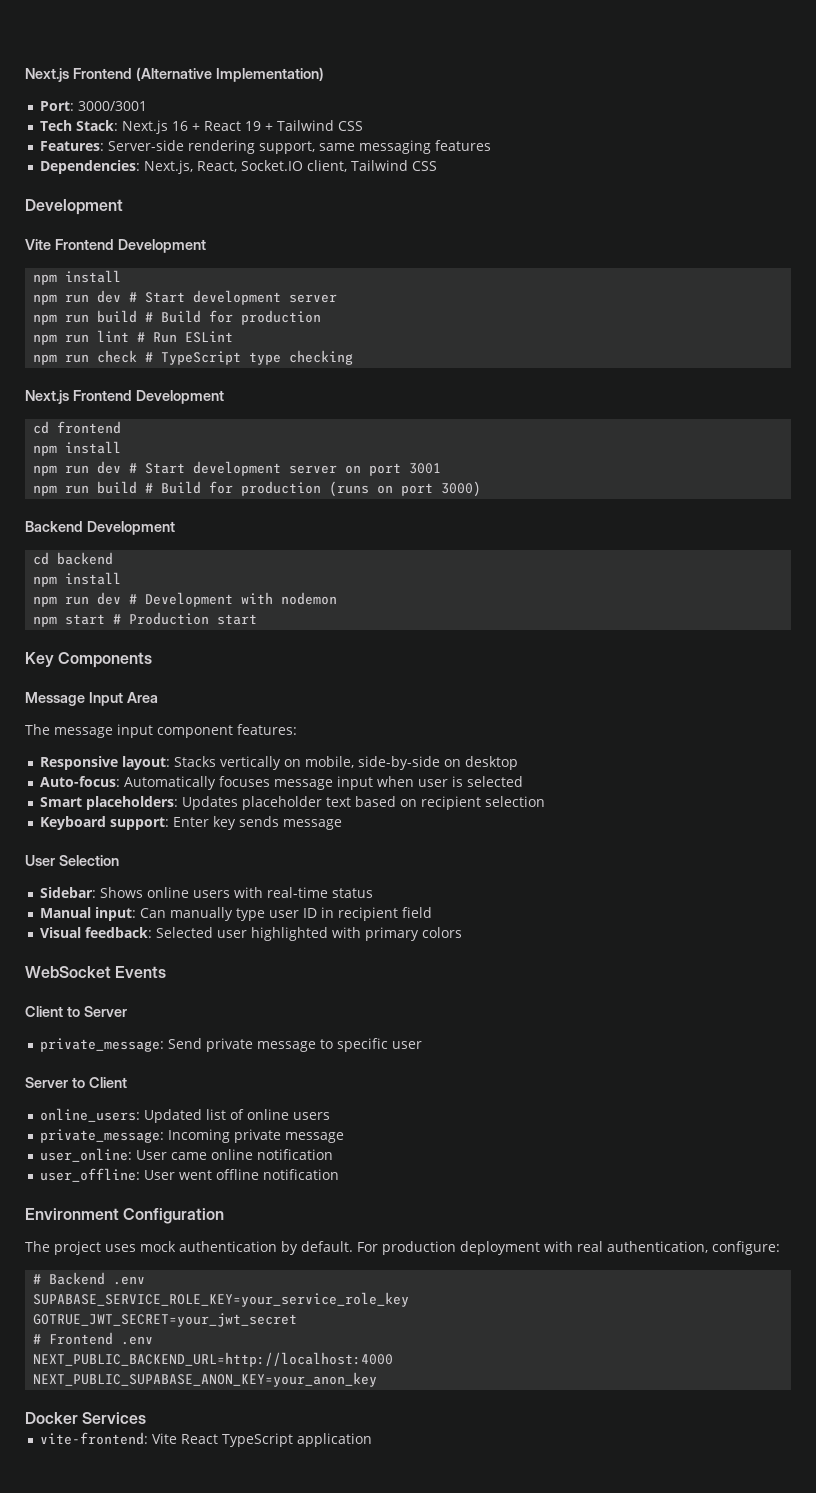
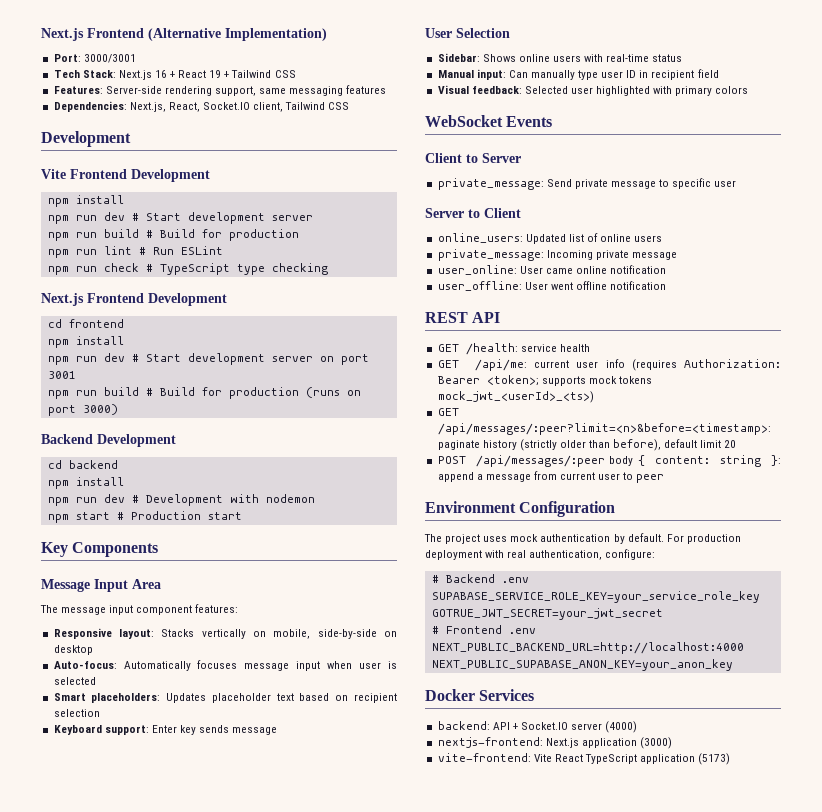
(340, 1174) none -> [425,312,501,323] [437,343,590,355] [437,359,781,371] [437,375,652,386] [437,391,594,403] [437,408,459,416] [437,423,771,435] [437,439,737,451] [437,455,781,467] [437,471,665,483] // REST API // GET /health: service health // GET /api/me: current user info (requires Authorization: Bearer <token>; supports mock tokens mock_jwt_<userId>_<ts>) // GET /api/messages/:peer?limit=<n>&before=<timestamp>: paginate history (strictly older than before), default limit 20 // POST /api/messages/:peer body { content: string }: append a message from current user to peer
(147, 1418) none -> [437,721,638,733] [437,737,672,749] // backend: API + Socket.IO server (4000) // nextjs-frontend: Next.js application (3000)
(373, 1440) none -> [698,753,731,765] (5173)

